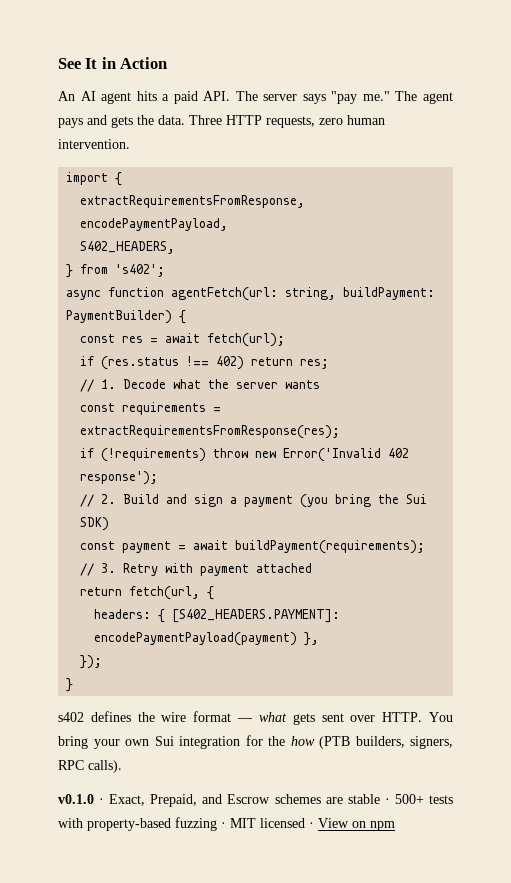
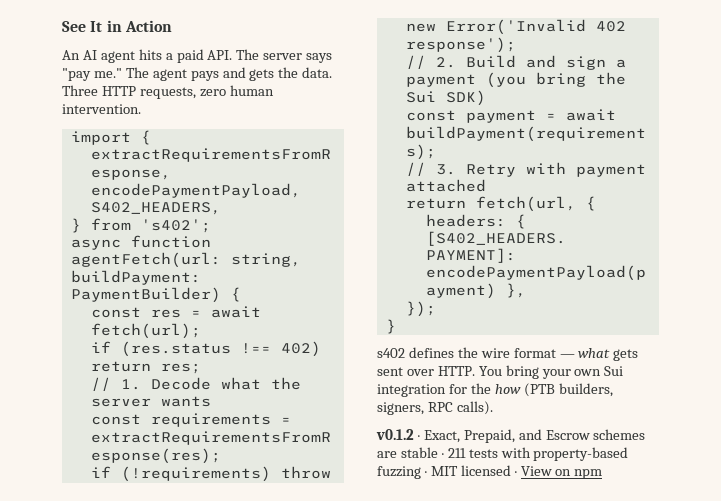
[58,794,94,804] v0.1.0 -> [376,429,414,440] v0.1.2
[394,794,424,804] 500+ -> [447,448,466,458] 211

